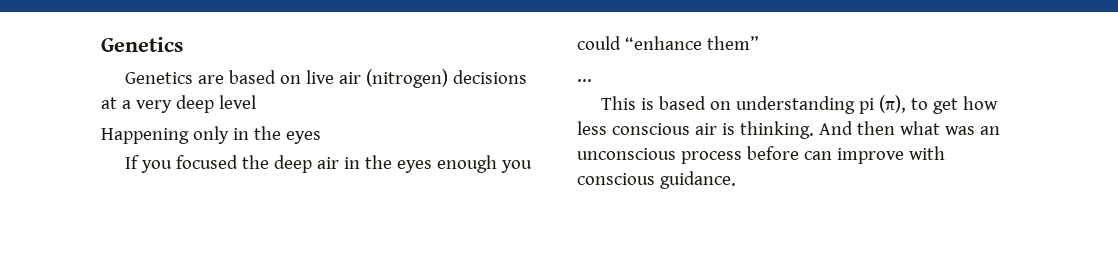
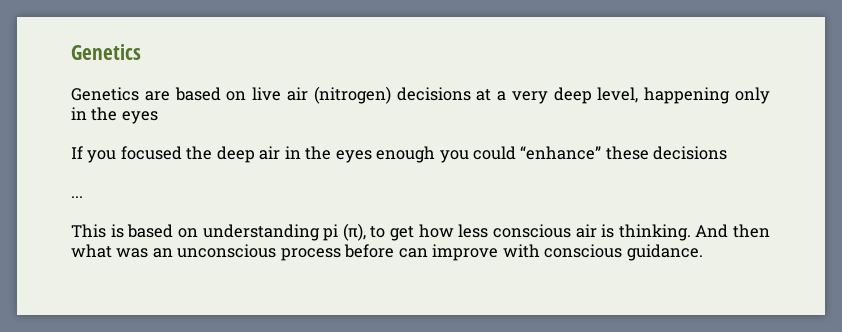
[218,95,256,109] [101,128,189,144] level // Happening -> [597,87,731,104] level, happening
[624,36,759,50] “enhance them” -> [520,146,728,160] “enhance” these decisions

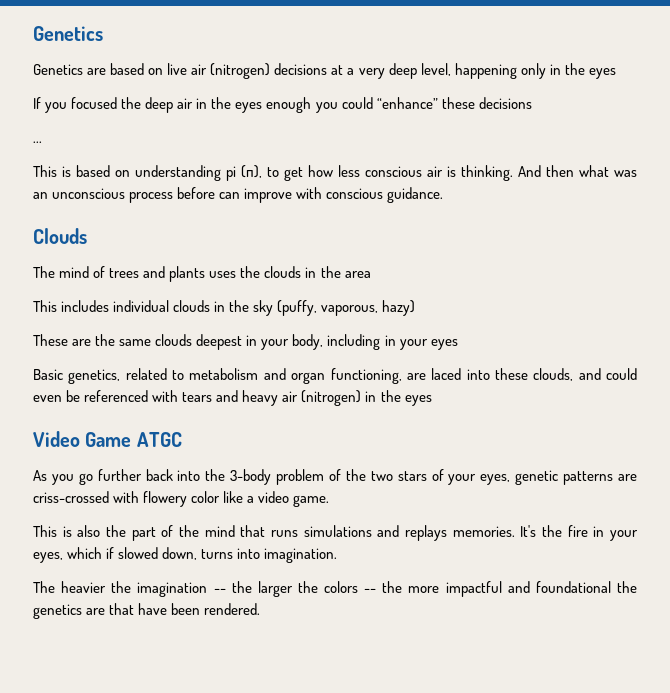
(703, 252) none -> [33,228,87,244] [33,266,371,282] [33,300,416,316] [33,334,458,350] [33,368,638,384] [33,390,432,406] [33,431,182,447] [33,469,638,485] [33,491,330,507] [33,525,638,541] [33,547,338,563] [33,581,637,597] [33,603,261,619] // Clouds // The mind of trees and plants uses the clouds in the area // This includes individual clouds in the sky (puffy, vaporous, hazy) // These are the same clouds deepest in your body, including in your eyes // Basic genetics, related to metabolism and organ functioning, are laced into these clouds, and could even be referenced with tears and heavy air (nitrogen) in the eyes // Video Game ATGC // As you go further back into the 3-body problem of the two stars of your eyes, genetic patterns are criss-crossed with flowery color like a video game. // This is also the part of the mind that runs simulations and replays memories. It's the fire in your eyes, which if slowed down, turns into imagination. // The heavier the imagination -- the larger the colors -- the more impactful and foundational the genetics are that have been rendered.

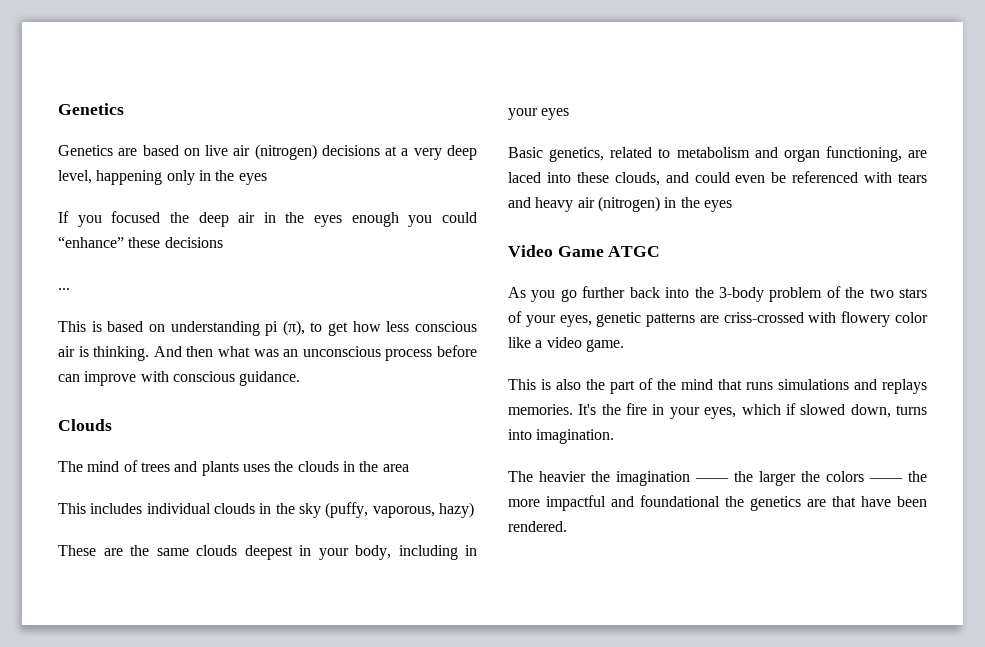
[213,588,226,593] -- -> [695,478,729,482] ——
[364,588,377,593] -- -> [869,478,903,482] ——

